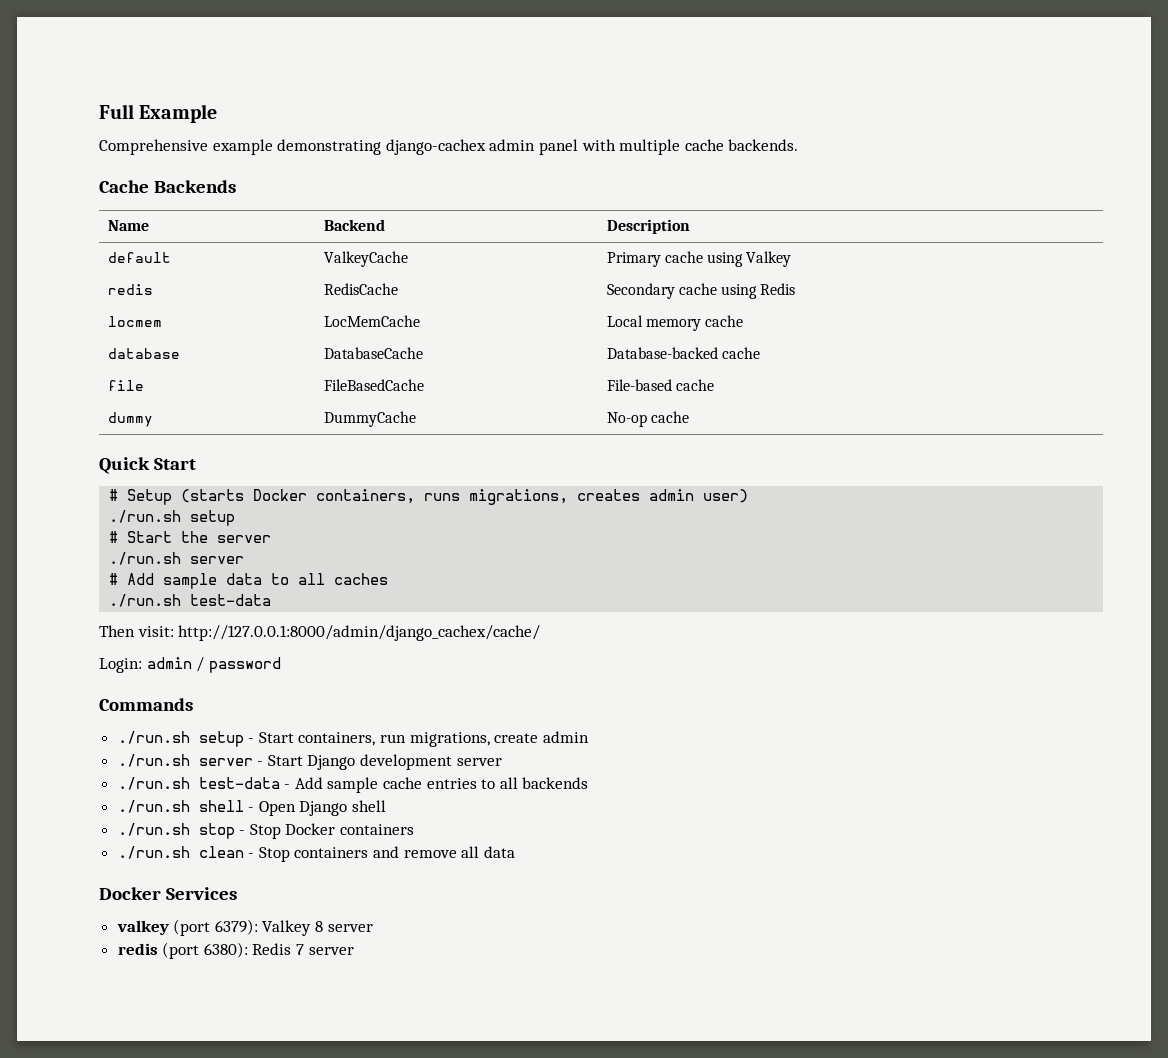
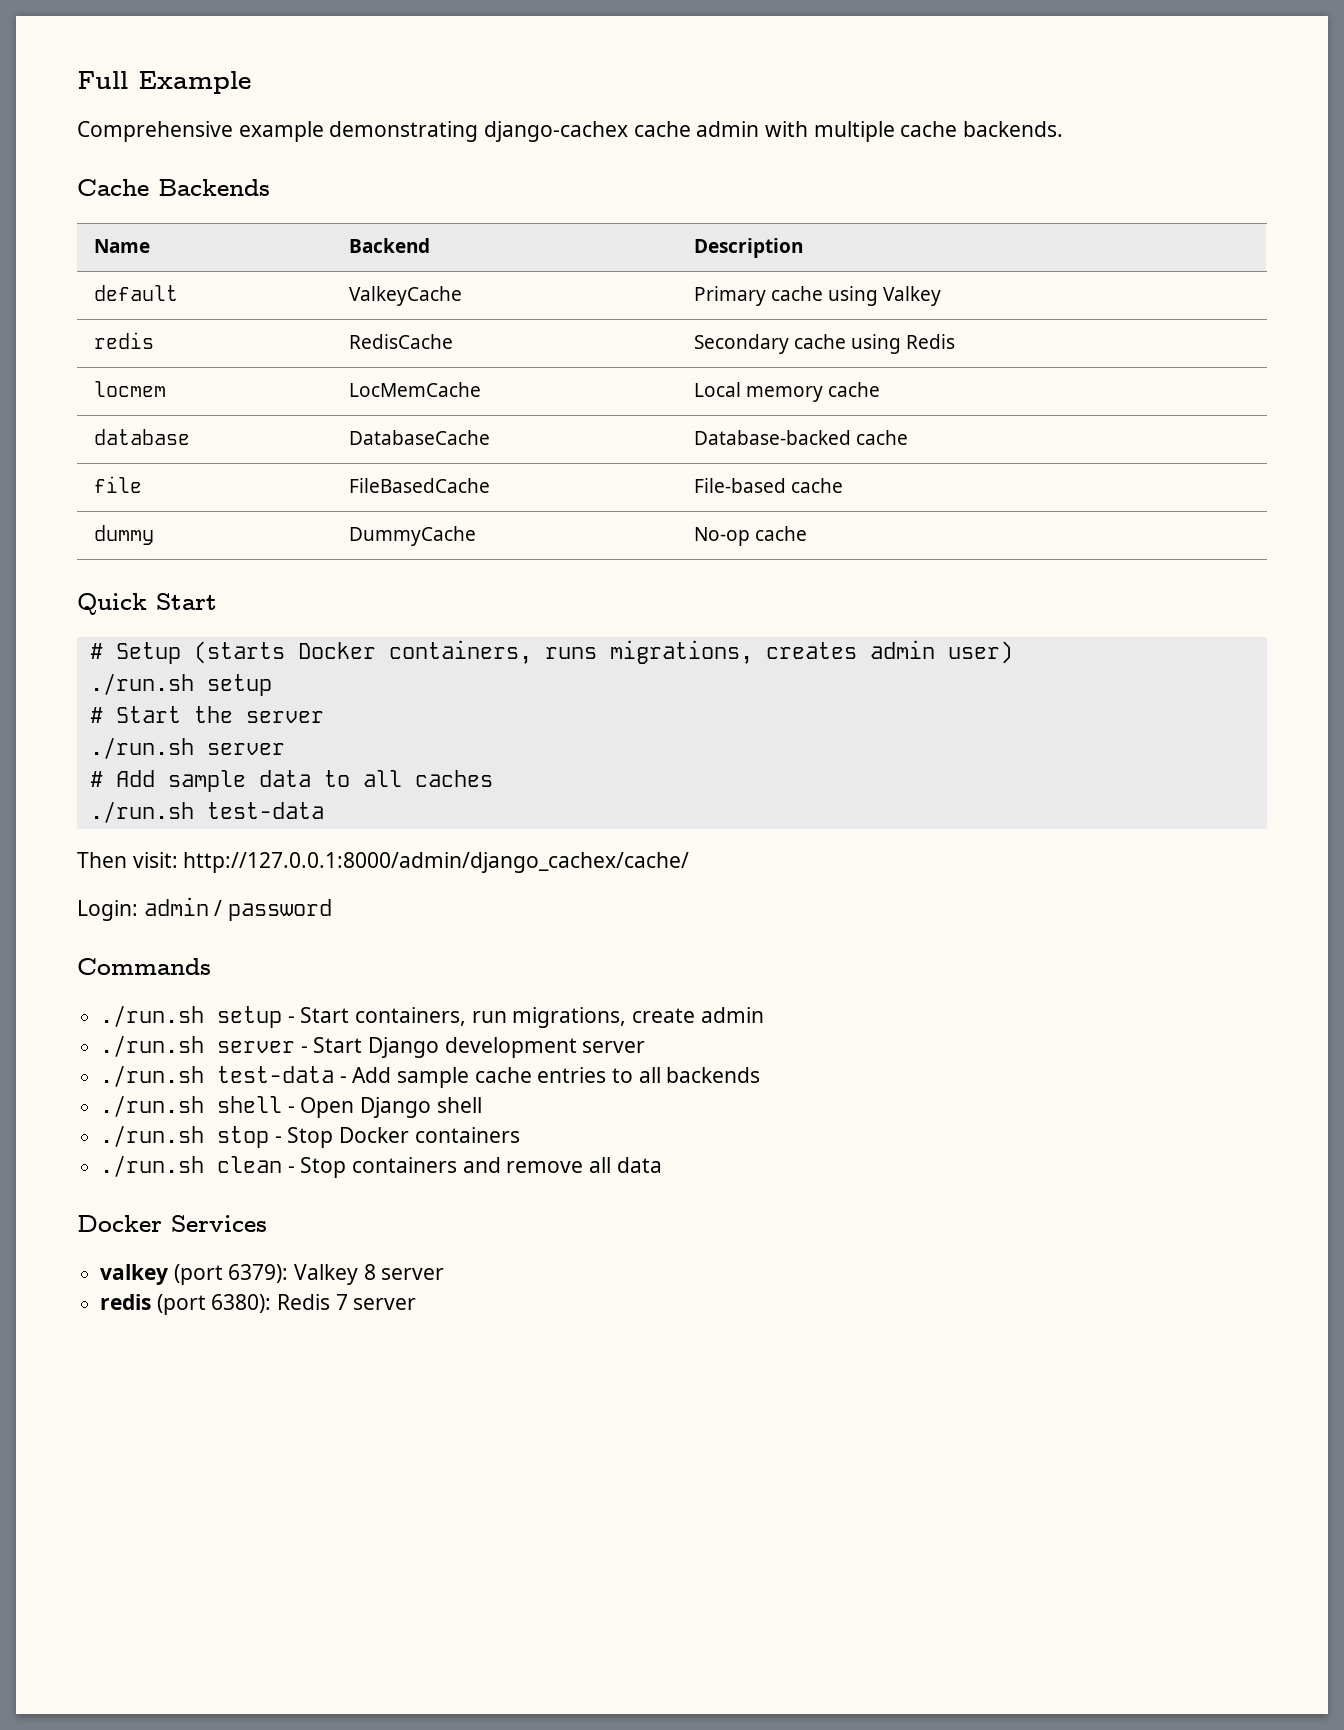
[489,139,578,155] admin panel -> [633,121,760,137] cache admin

